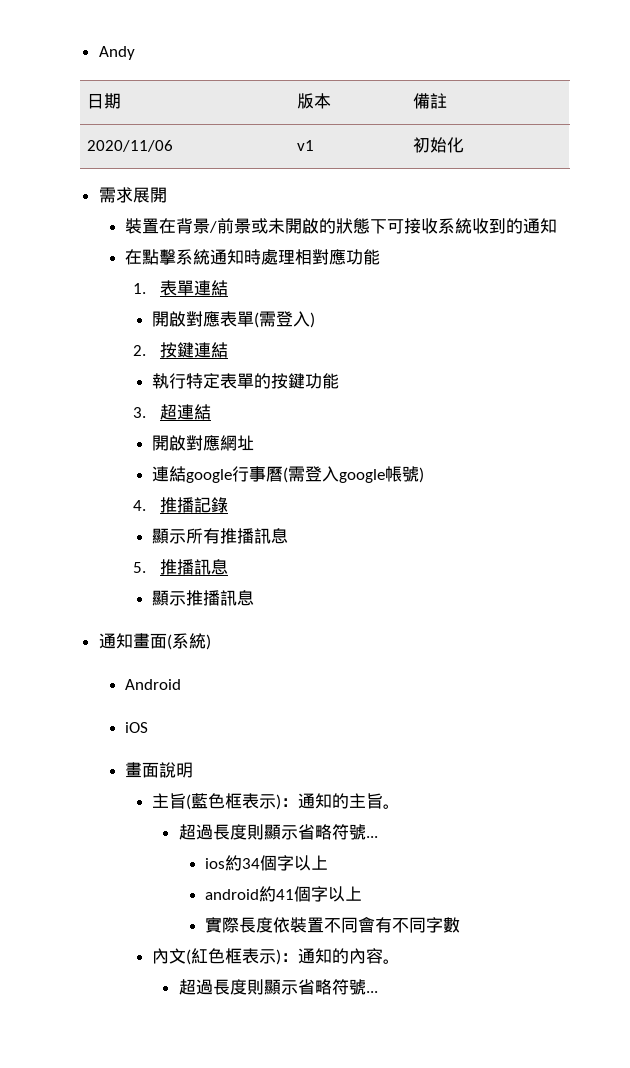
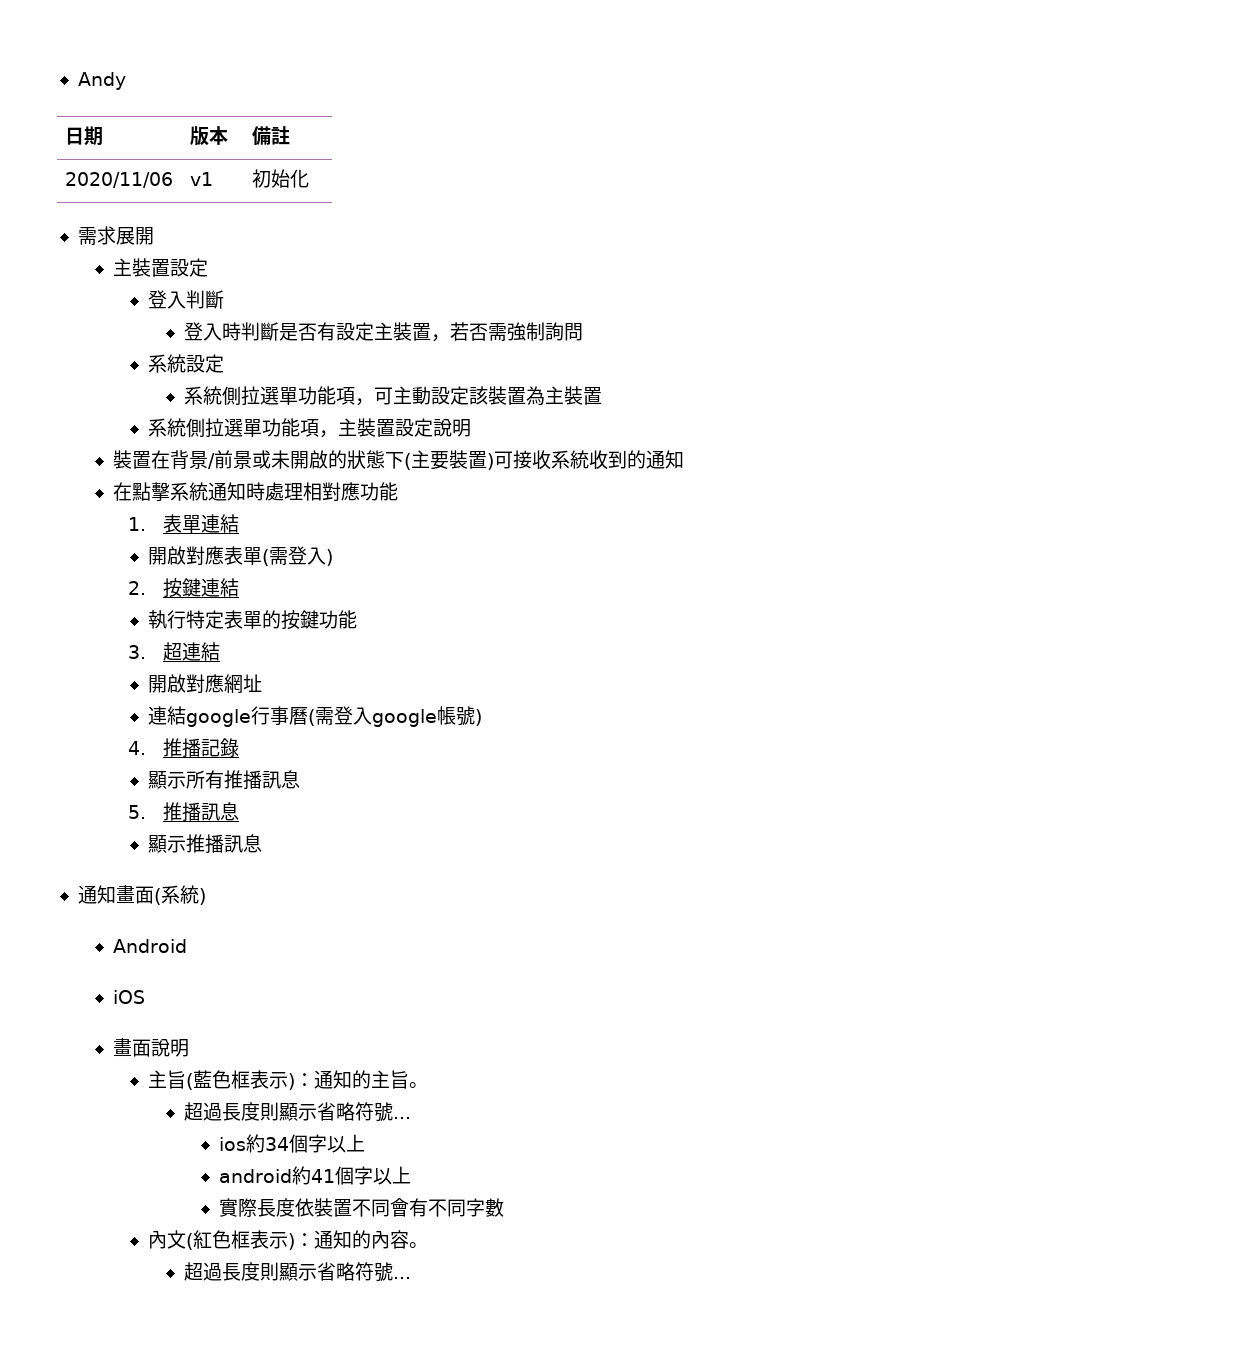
(167, 195) none -> [113,258,209,277] [148,290,225,309] [183,322,583,342] [148,354,225,373] [183,386,602,406] [148,418,472,438] // 主裝置設定 // 登入判斷 // 登入時判斷是否有設定主裝置，若否需強制詢問 // 系統設定 // 系統側拉選單功能項，可主動設定該裝置為主裝置 // 系統側拉選單功能項，主裝置設定說明
(388, 226) none -> [404,450,495,470] (主要裝置)

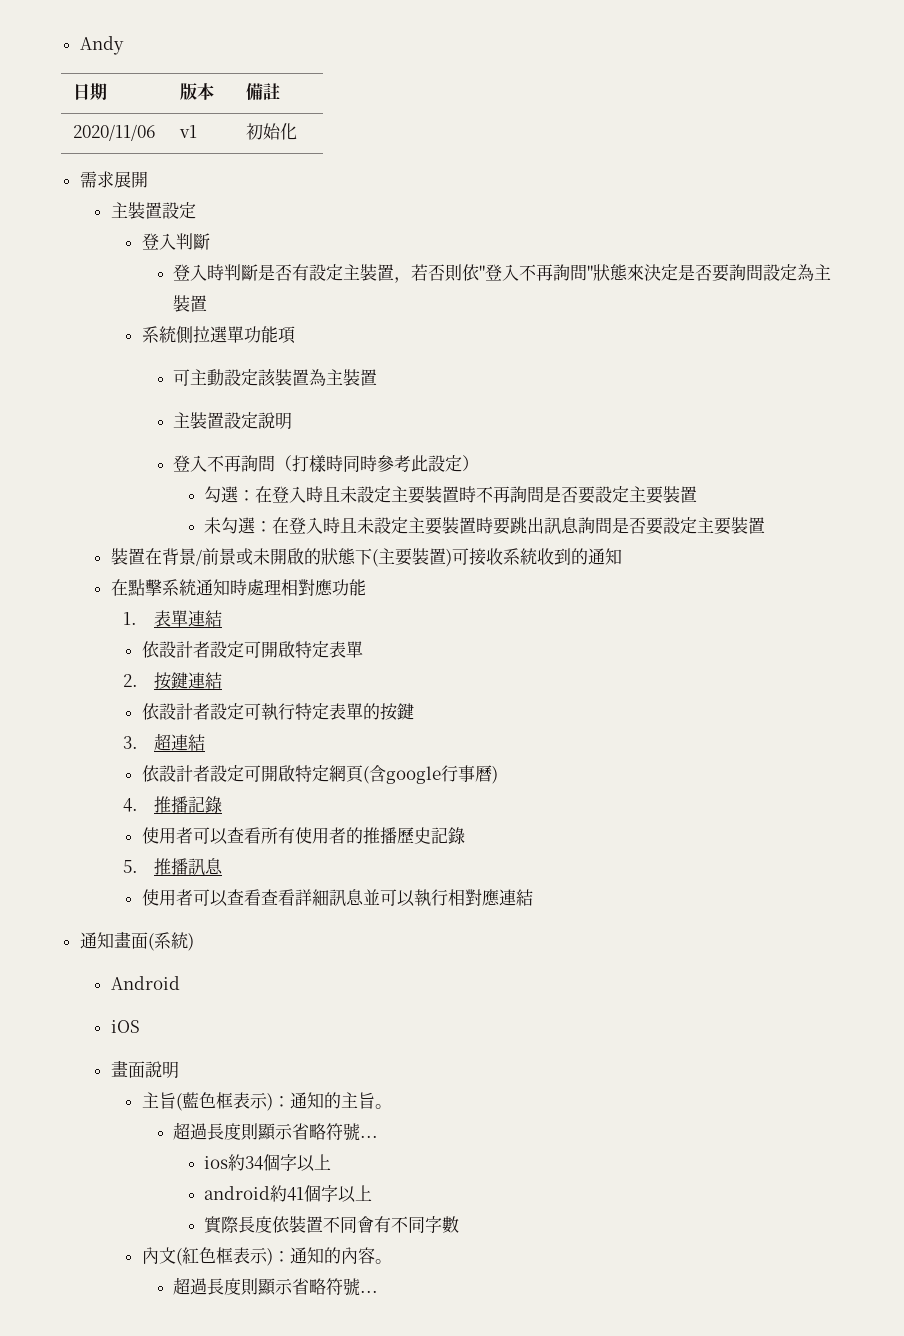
[487,322,583,341] [148,354,225,373] [183,386,526,406] 需強制詢問 // 系統設定 // 系統側拉選單功能項，可主動設定該裝置 -> [444,264,797,282] 則依"登入不再詢問"狀態來決定是否要詢問設定
[319,418,472,438] ，主裝置設定說明 -> [172,369,377,387] [172,412,292,430] [172,455,479,472] [203,486,697,504] [203,517,765,535] // 可主動設定該裝置為主裝置 // 主裝置設定說明 // 登入不再詢問（打樣時同時參考此設定） // 勾選：在登入時且未設定主要裝置時不再詢問是否要設定主要裝置 // 未勾選：在登入時且未設定主要裝置時要跳出訊息詢問是否要設定主要裝置
[148,546,334,566] 開啟對應表單(需登入) -> [141,641,363,659] 依設計者設定可開啟特定表單
(239, 587) none -> [141,703,261,720] 依設計者設定可
[319,610,358,629] 功能 -> (414, 711) none
[148,674,263,694] [148,706,483,727] [127,738,239,758] [148,770,301,790] [127,802,239,822] [148,834,263,854] 開啟對應網址 // 連結google行事曆(需登入google帳號) // 4.推播記錄 // 顯示所有推播訊息 // 5.推播訊息 // 顯示推播訊息 -> [141,765,498,784] [123,796,223,813] [141,827,465,845] [123,858,224,876] [141,889,533,907] 依設計者設定可開啟特定網頁(含google行事曆) // 4.推播記錄 // 使用者可以查看所有使用者的推播歷史記錄 // 5.推播訊息 // 使用者可以查看查看詳細訊息並可以執行相對應連結

